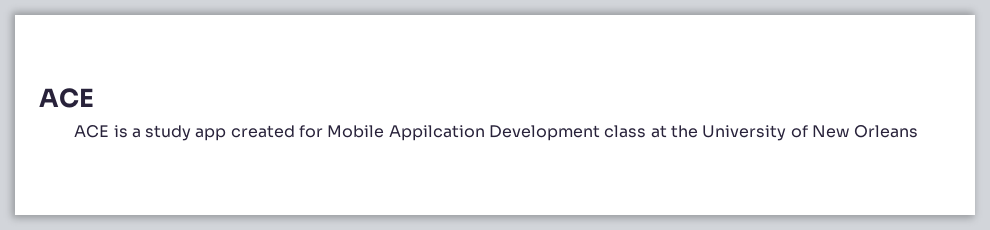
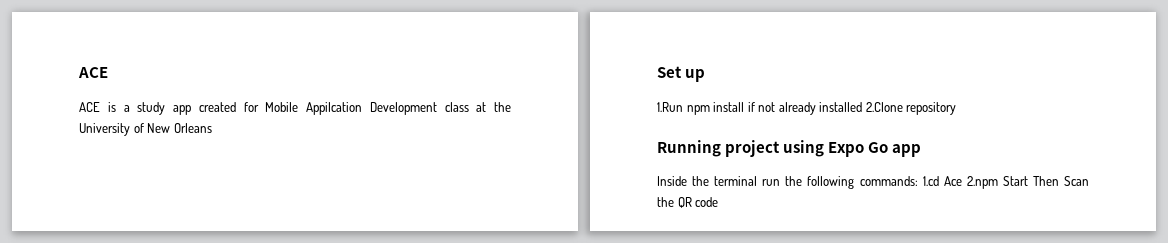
(919, 131) none -> [657,66,706,82] [657,102,957,115] [657,140,922,157] [657,176,1089,189] [657,197,719,208] // Set up // 1.Run npm install if not already installed 2.Clone repository // Running project using Expo Go app // Inside the terminal run the following commands: 1.cd Ace 2.npm Start Then Scan the QR code

